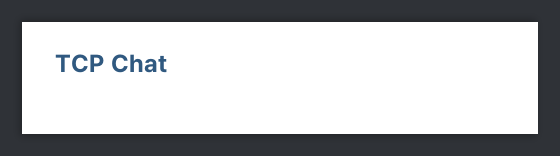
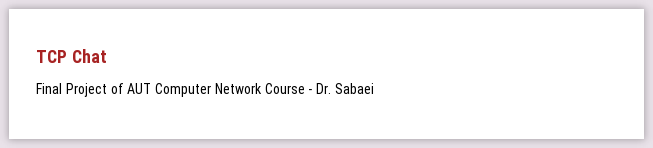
(167, 63) none -> [36,83,375,97] // Final Project of AUT Computer Network Course - Dr. Sabaei

